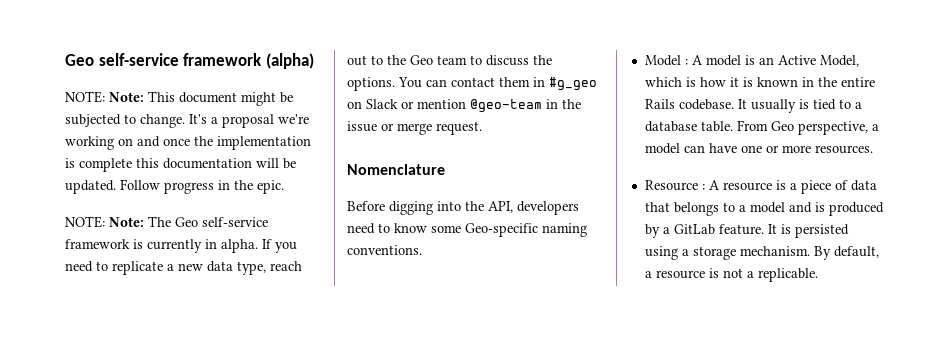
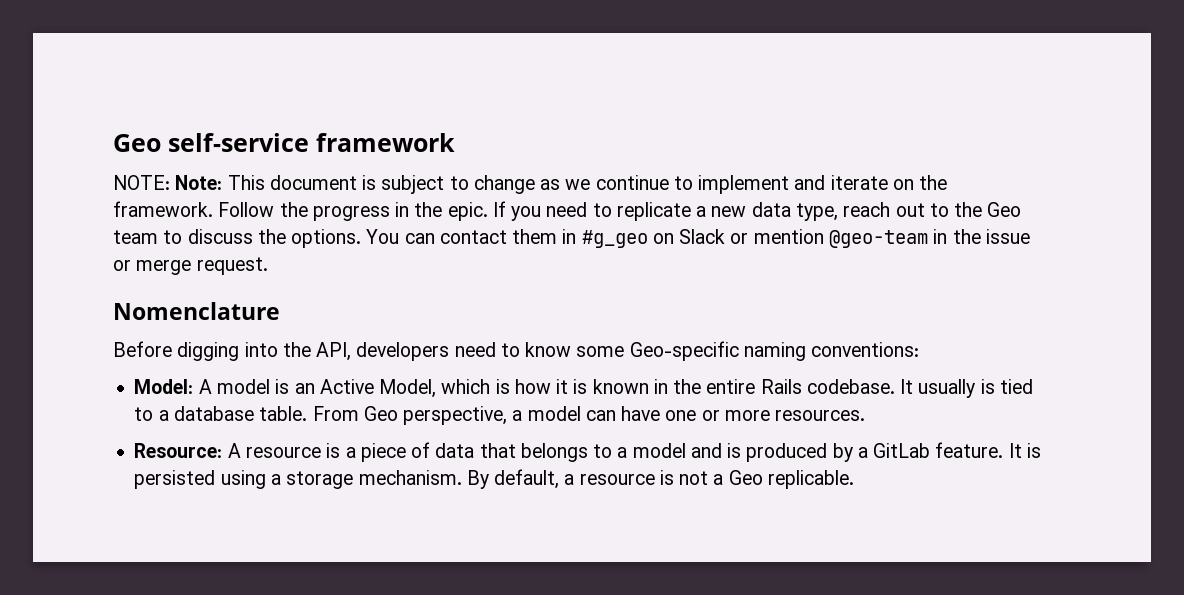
[65,53,314,69] Geo self-service framework (alpha) -> [113,133,455,152] Geo self-service framework
[241,92,293,106] [65,114,309,128] [65,136,311,150] [65,158,296,172] [65,179,284,194] [65,216,268,228] [65,239,258,253] might be subjected to change. It's a proposal we're working on and once the implementation is complete this documentation will be updated. Follow progress in the epic. // NOTE: Note: The Geo self-service framework is currently in alpha. -> [362,175,948,194] [113,201,488,221] is subject to change as we continue to implement and iterate on the framework. Follow the progress in the epic.
[347,245,422,255] [644,55,688,66] conventions. // Model : -> [811,342,920,357] [134,379,194,394] conventions: // Model:
[644,180,705,191] Resource : -> [134,443,223,458] Resource:
(754, 274) none -> [728,470,763,485] Geo

